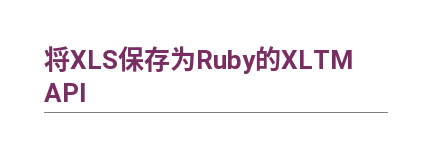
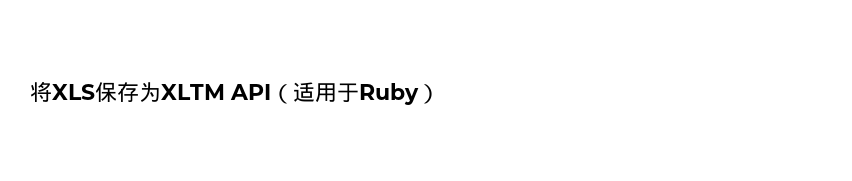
[196,46,281,74] Ruby的 -> (161, 92) none
(87, 92) none -> [271,82,440,105] （适用于Ruby）

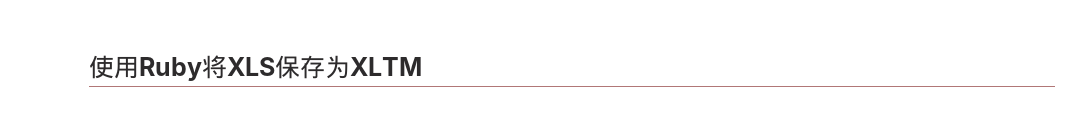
(30, 91) none -> [89,55,202,81] 使用Ruby
[230,82,440,105] API（适用于Ruby） -> (422, 66) none

